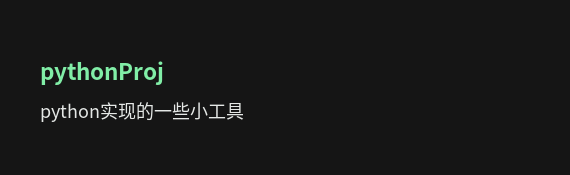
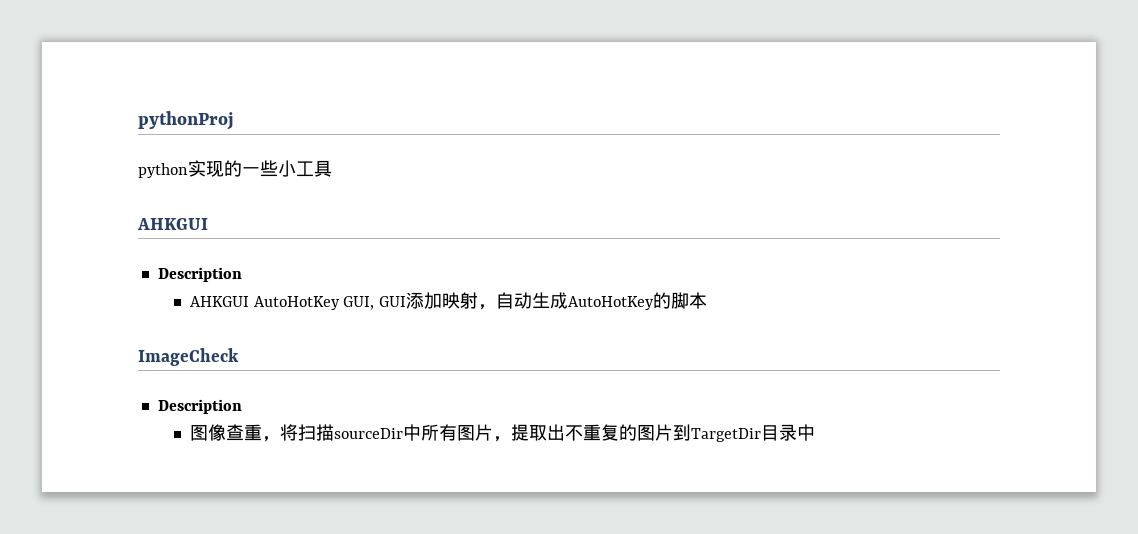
(244, 111) none -> [137,218,208,230] [157,267,242,282] [189,292,708,310] [138,348,239,366] [157,399,242,414] [189,424,815,442] // AHKGUI // Description // AHKGUI AutoHotKey GUI, GUI添加映射，自动生成AutoHotKey的脚本 // ImageCheck // Description // 图像查重，将扫描sourceDir中所有图片，提取出不重复的图片到TargetDir目录中

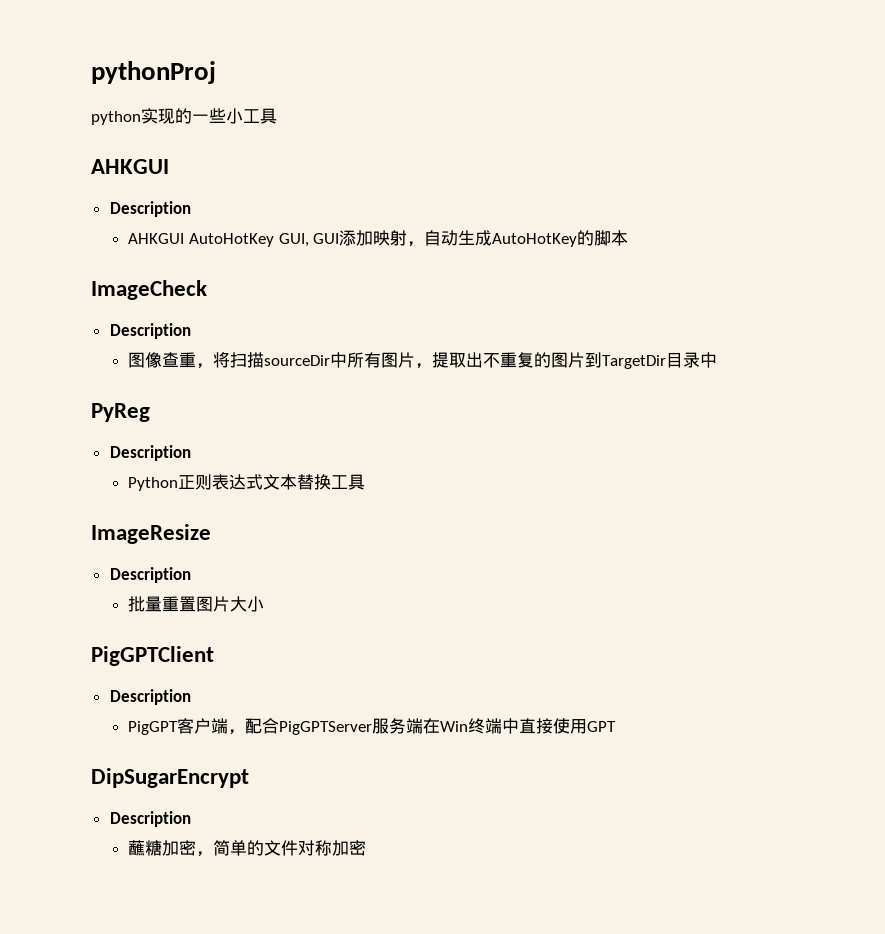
(815, 432) none -> [91,403,150,422] [109,445,191,461] [128,474,366,491] [91,524,211,544] [109,567,191,583] [128,596,265,612] [91,646,214,666] [109,689,191,705] [128,718,617,735] [91,768,249,788] [109,811,191,827] [128,840,367,857] // PyReg // Description // Python正则表达式文本替换工具 // ImageResize // Description // 批量重置图片大小 // PigGPTClient // Description // PigGPT客户端，配合PigGPTServer服务端在Win终端中直接使用GPT // DipSugarEncrypt // Description // 蘸糖加密，简单的文件对称加密

